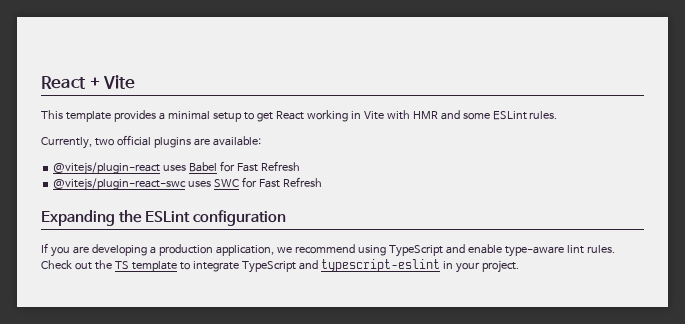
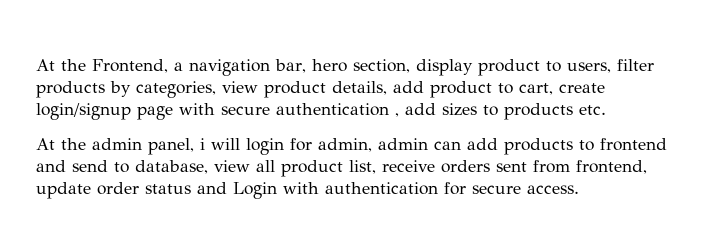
[41,75,136,89] [41,110,558,122] [41,135,261,149] [53,161,300,175] [53,177,322,191] [41,210,287,226] [41,243,615,257] [41,259,519,273] React + Vite // This template provides a minimal setup to get React working in Vite with HMR and some ESLint rules. // Currently, two official plugins are available: // @vitejs/plugin-react uses Babel for Fast Refresh // @vitejs/plugin-react-swc uses SWC for Fast Refresh // Expanding the ESLint configuration // If you are developing a production application, we recommend using TypeScript and enable type-aware lint rules. Check out the TS template to integrate TypeScript and typescript-eslint in your project. -> [36,59,654,76] [36,81,605,98] [36,103,606,120] [36,138,667,155] [36,160,647,177] [36,182,579,199] At the Frontend, a navigation bar, hero section, display product to users, filter products by categories, view product details, add product to cart, create login/signup page with secure authentication , add sizes to products etc. // At the admin panel, i will login for admin, admin can add products to frontend and send to database, view all product list, receive orders sent from frontend, update order status and Login with authentication for secure access.

